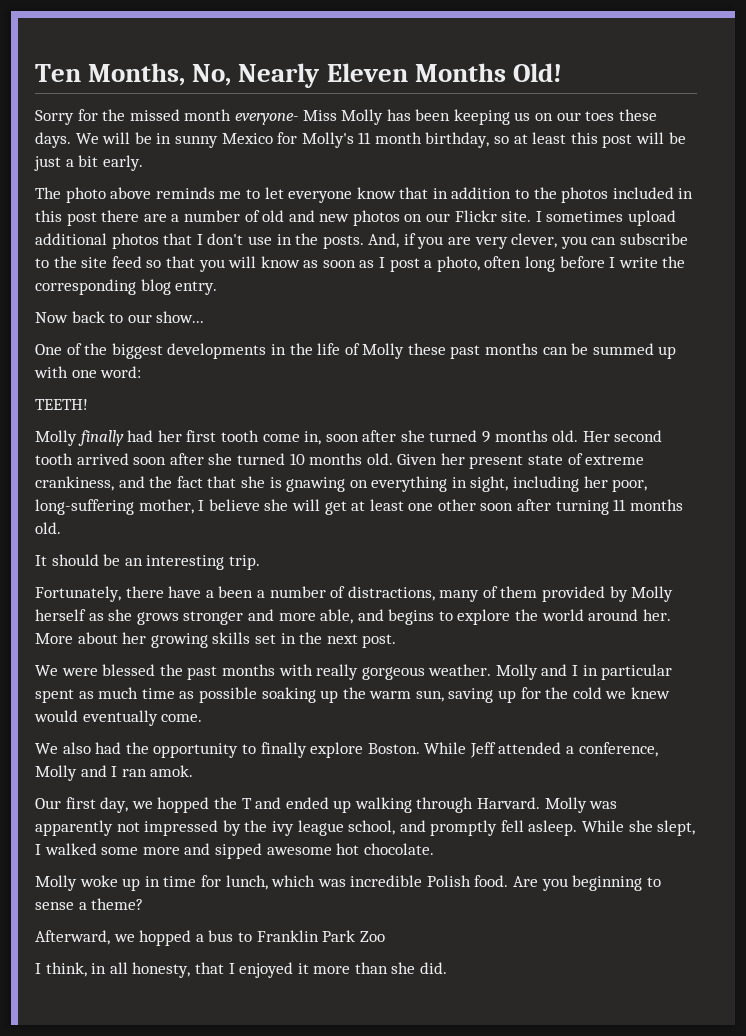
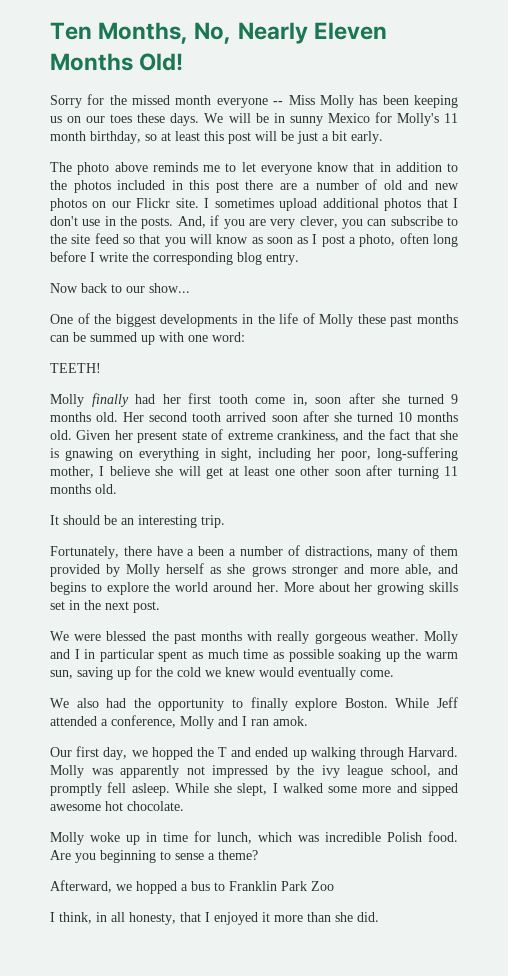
[234,113,298,125] everyone- -> [216,98,284,108] everyone --

